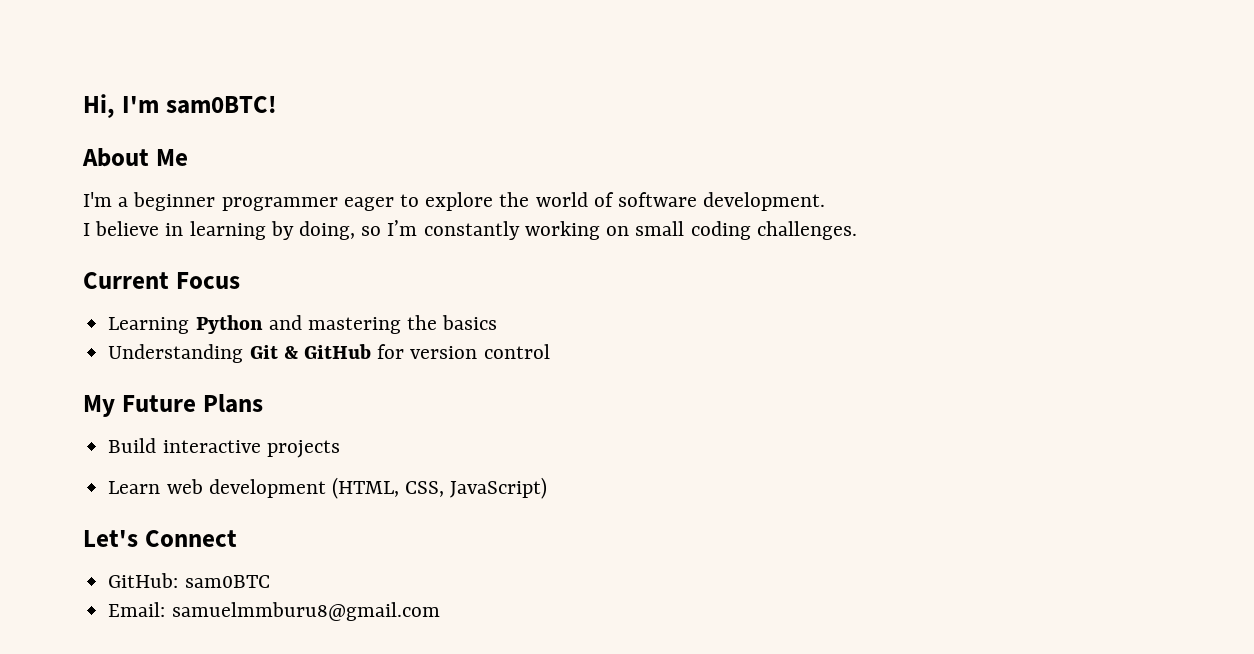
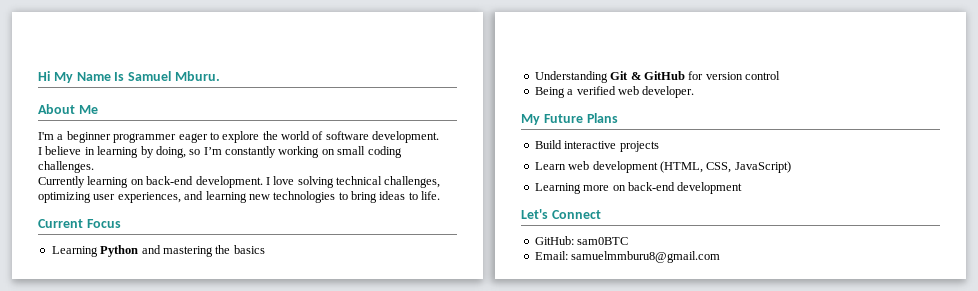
[83,94,277,118] Hi, I'm sam0BTC! -> [38,71,220,83] Hi My Name Is Samuel Mburu.
(857, 230) none -> [38,176,441,188] [38,191,441,203] // Currently learning on back-end development. I love solving technical challenges, optimizing user experiences, and learning new technologies to bring ideas to life.
(550, 351) none -> [534,86,695,98] // Being a verified web developer.
(548, 488) none -> [534,182,743,194] // Learning more on back-end development

